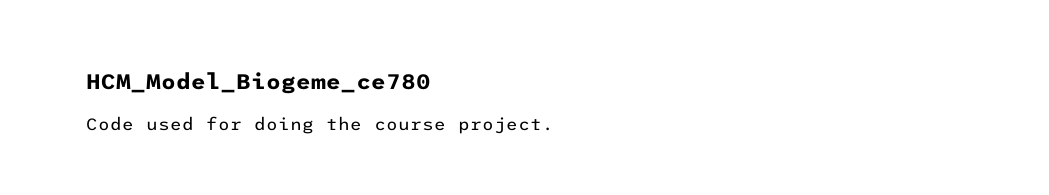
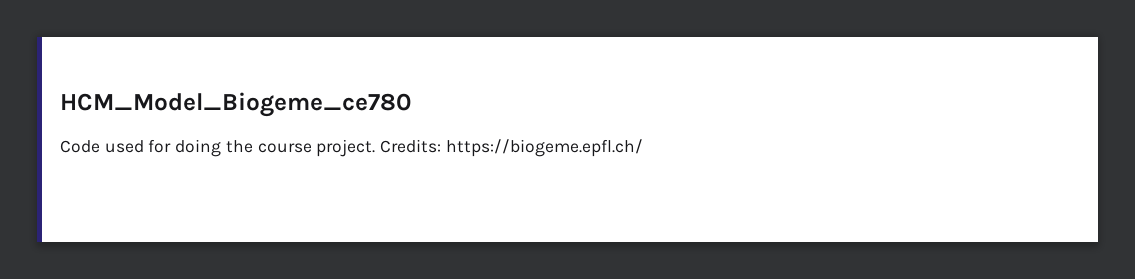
(554, 125) none -> [380,139,643,157] Credits: https://biogeme.epfl.ch/

